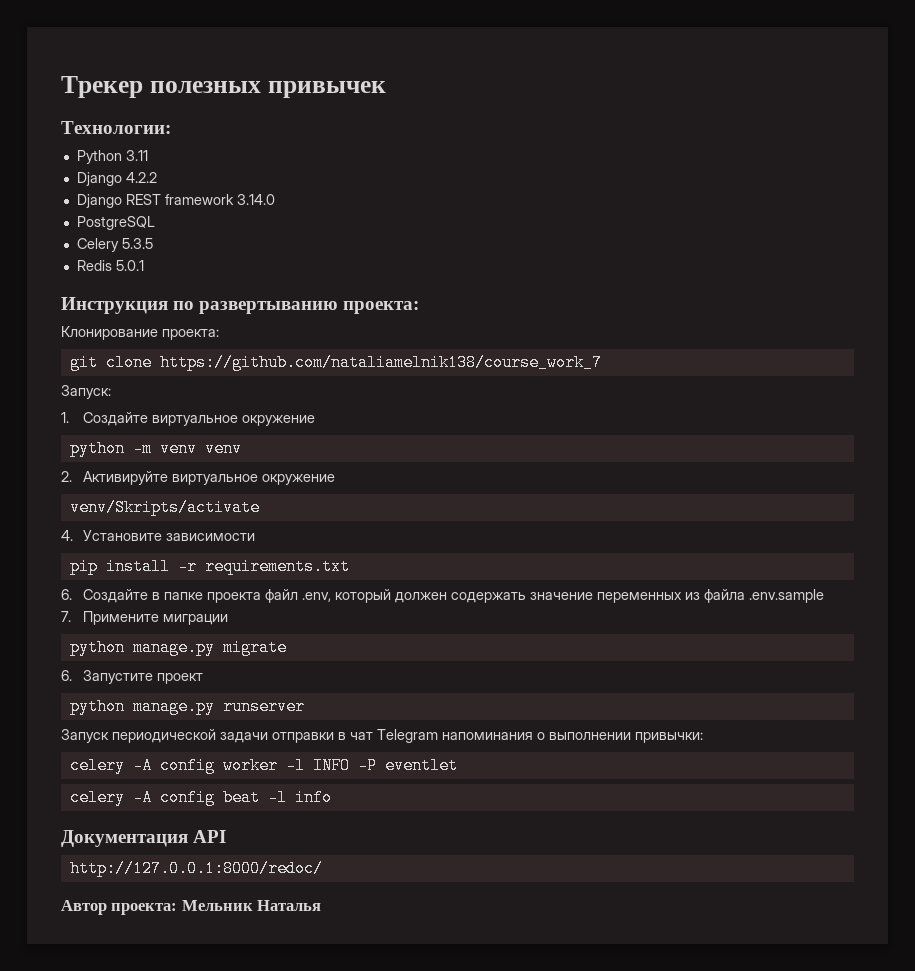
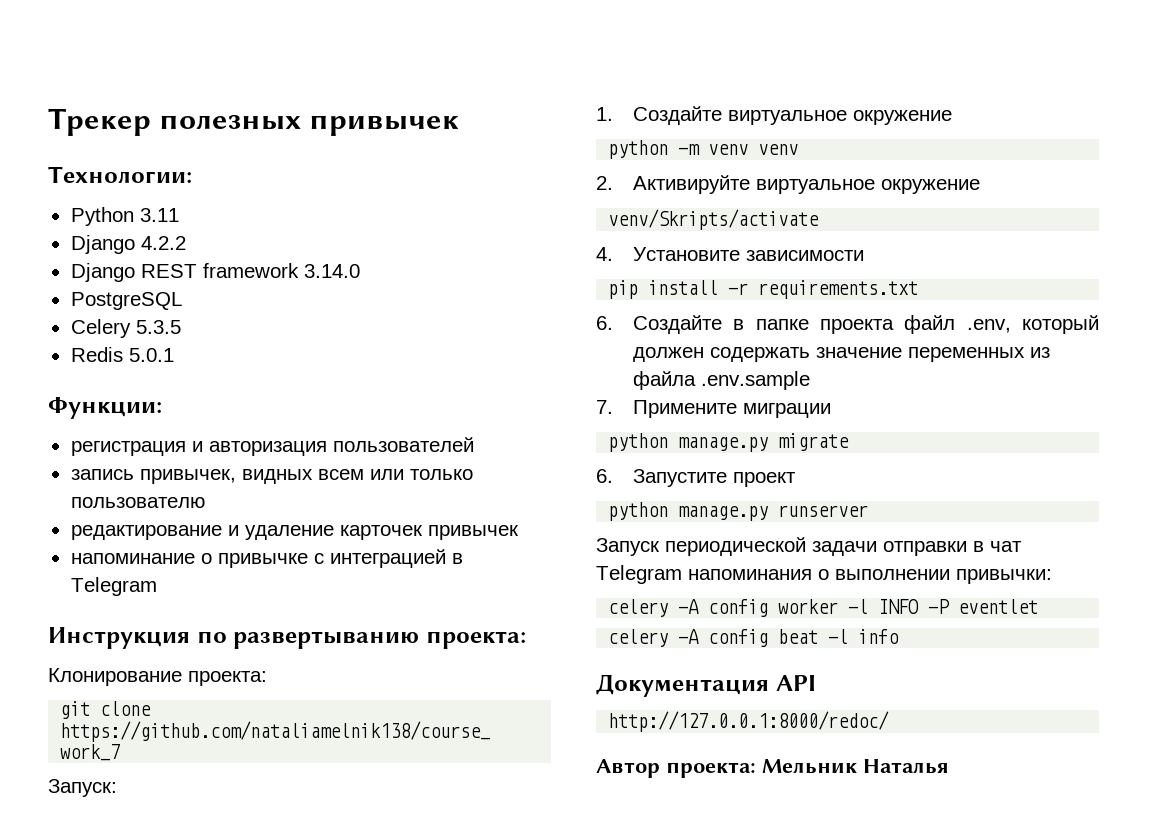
(144, 265) none -> [48,397,162,419] [70,437,474,456] [70,469,473,484] [70,497,205,508] [70,525,519,540] [70,549,463,568] [70,577,157,596] // Функции: // регистрация и авторизация пользователей // запись привычек, видных всем или только пользователю // редактирование и удаление карточек привычек // напоминание о привычке с интеграцией в Telegram

